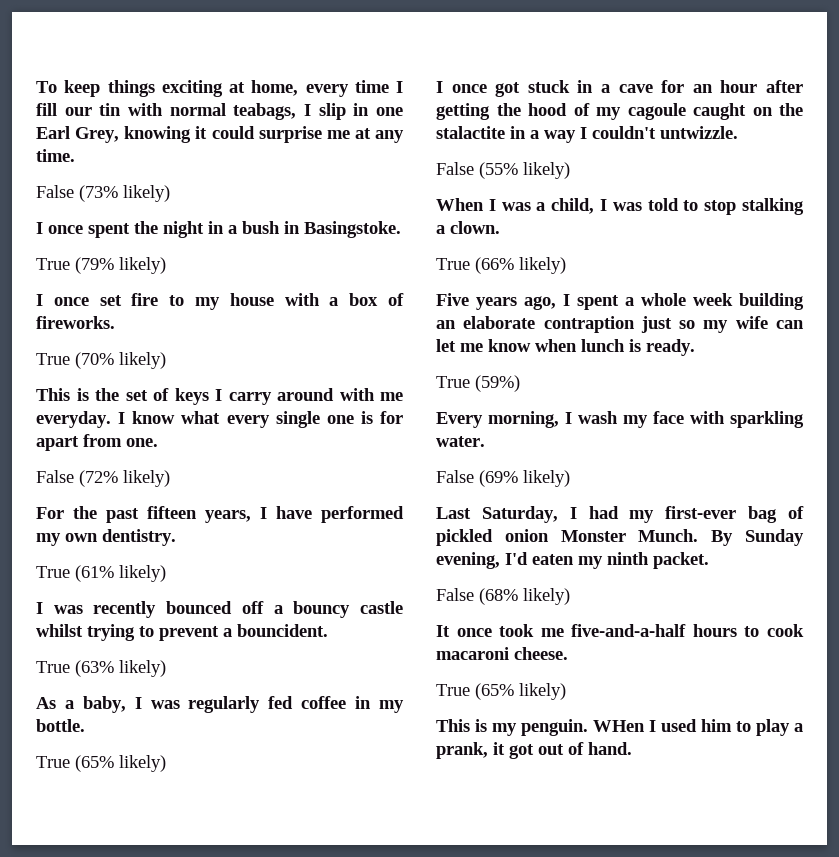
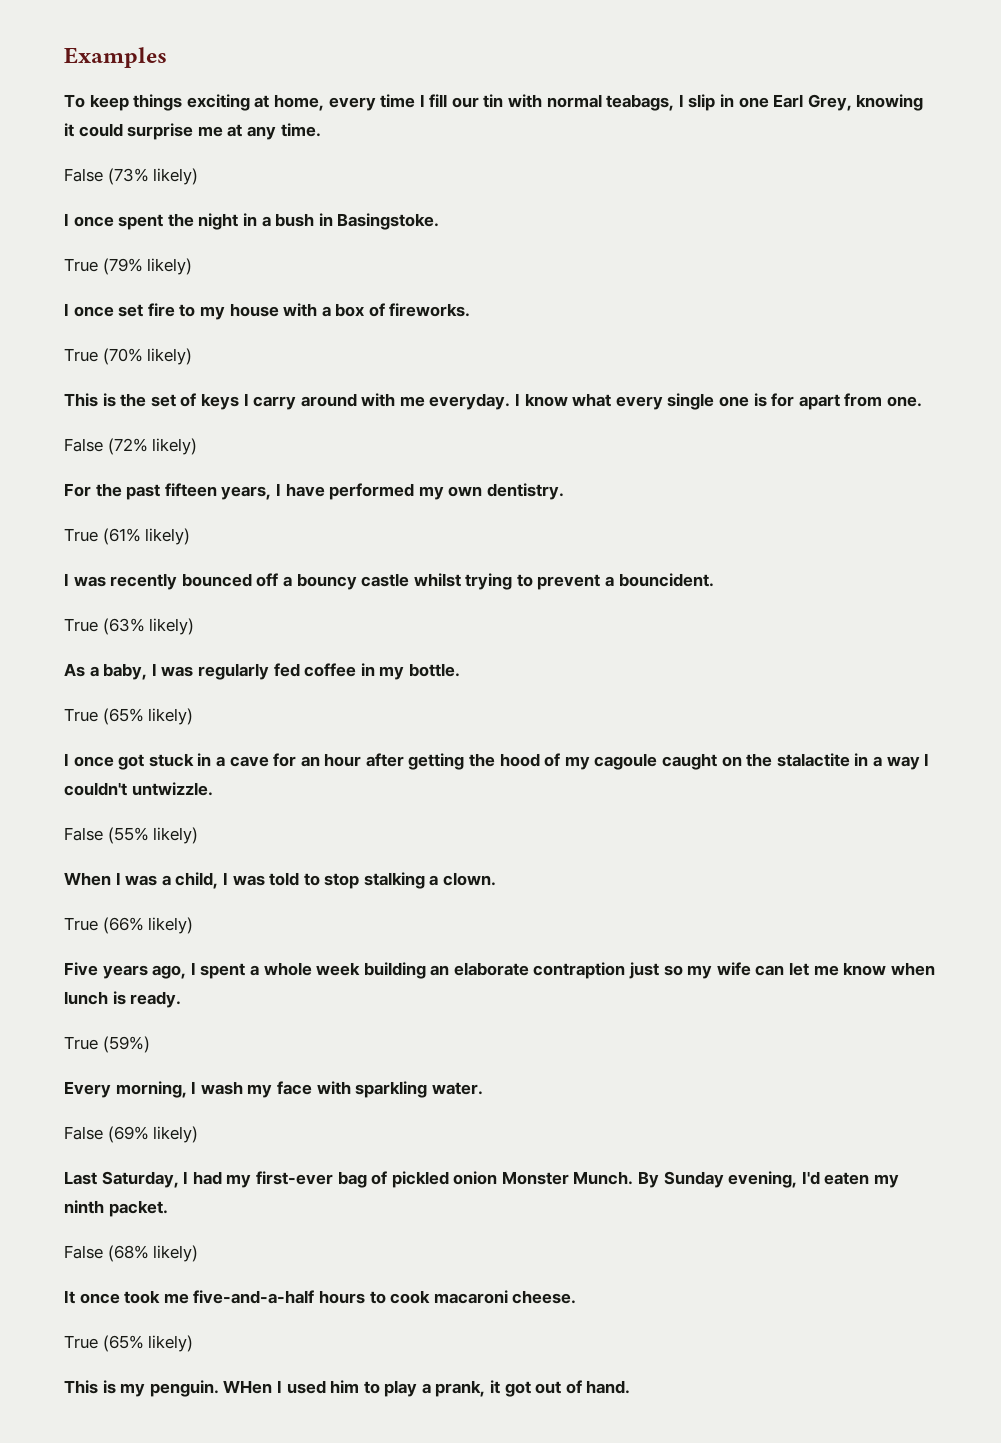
(36, 87) none -> [64,47,167,68] Examples //

